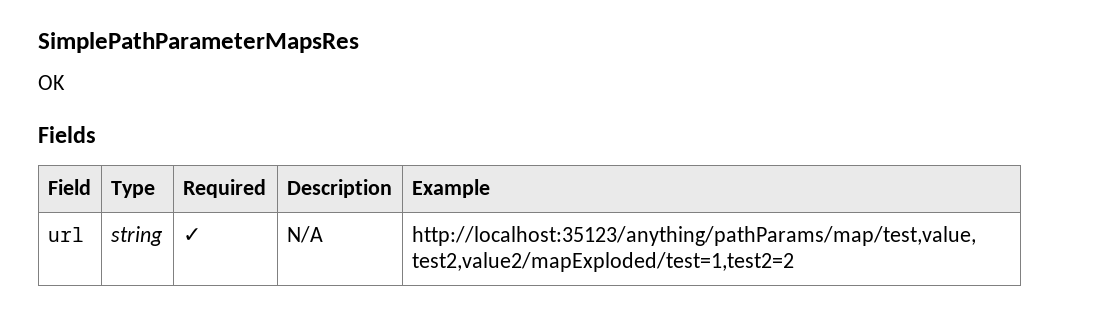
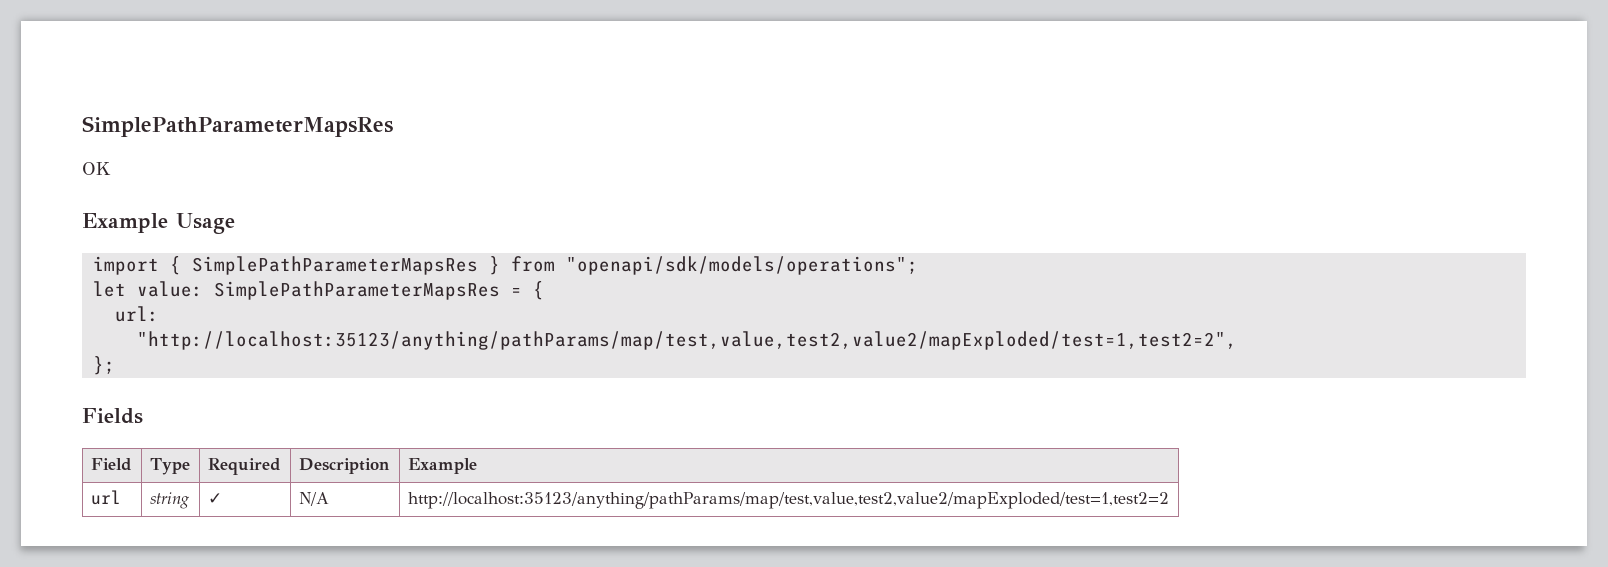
(65, 82) none -> [82,213,235,234] [93,256,919,275] [93,281,545,300] [115,306,160,322] [137,331,1238,350] [93,356,116,375] // Example Usage // import { SimplePathParameterMapsRes } from "openapi/sdk/models/operations"; // let value: SimplePathParameterMapsRes = { // url: // "http://localhost:35123/anything/pathParams/map/test,value,test2,value2/mapExploded/test=1,test2=2", // };

